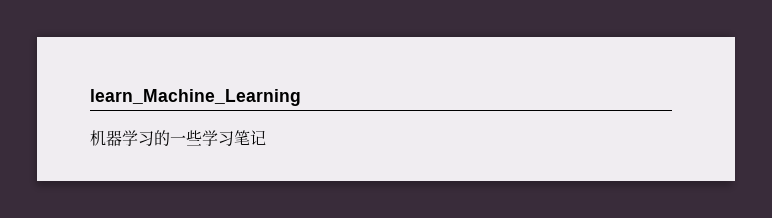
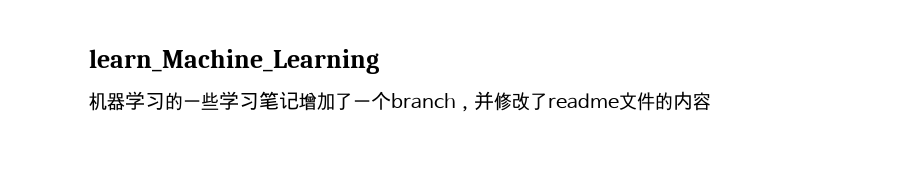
(266, 137) none -> [299,91,711,112] 增加了一个branch，并修改了readme文件的内容

